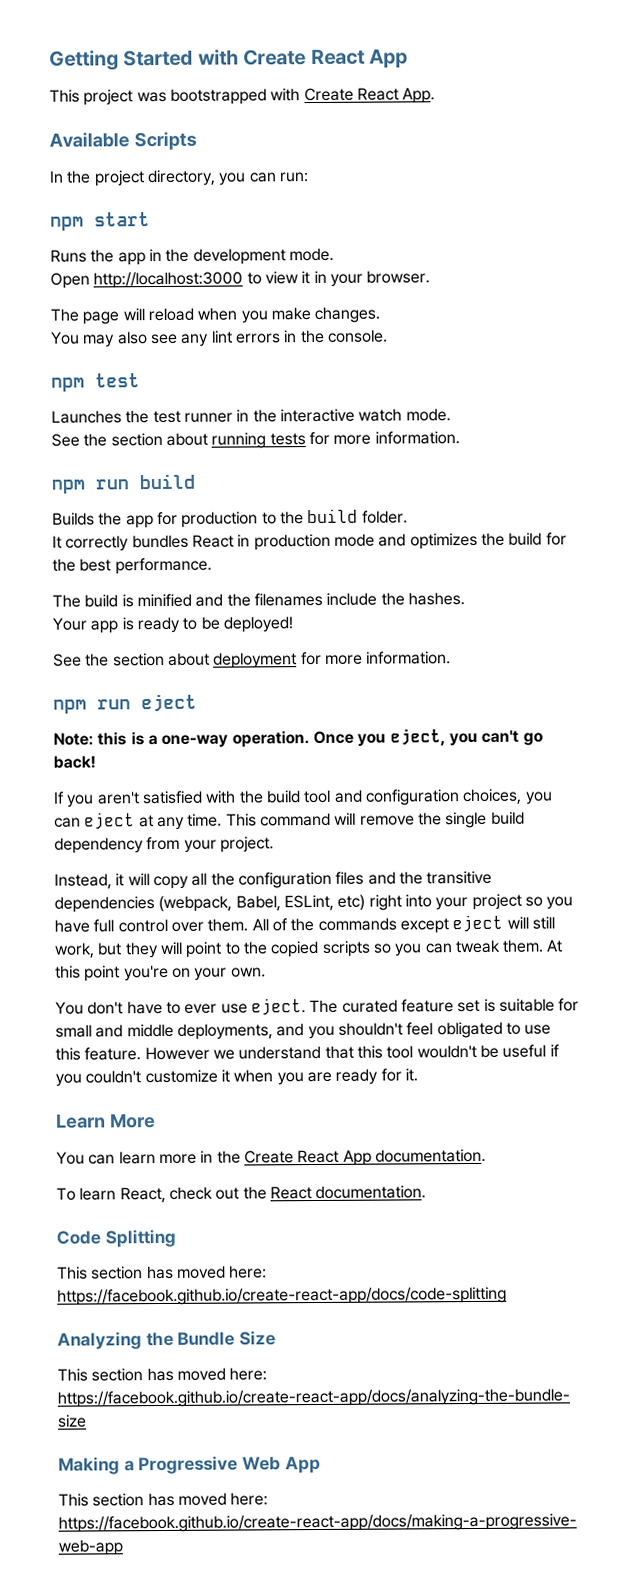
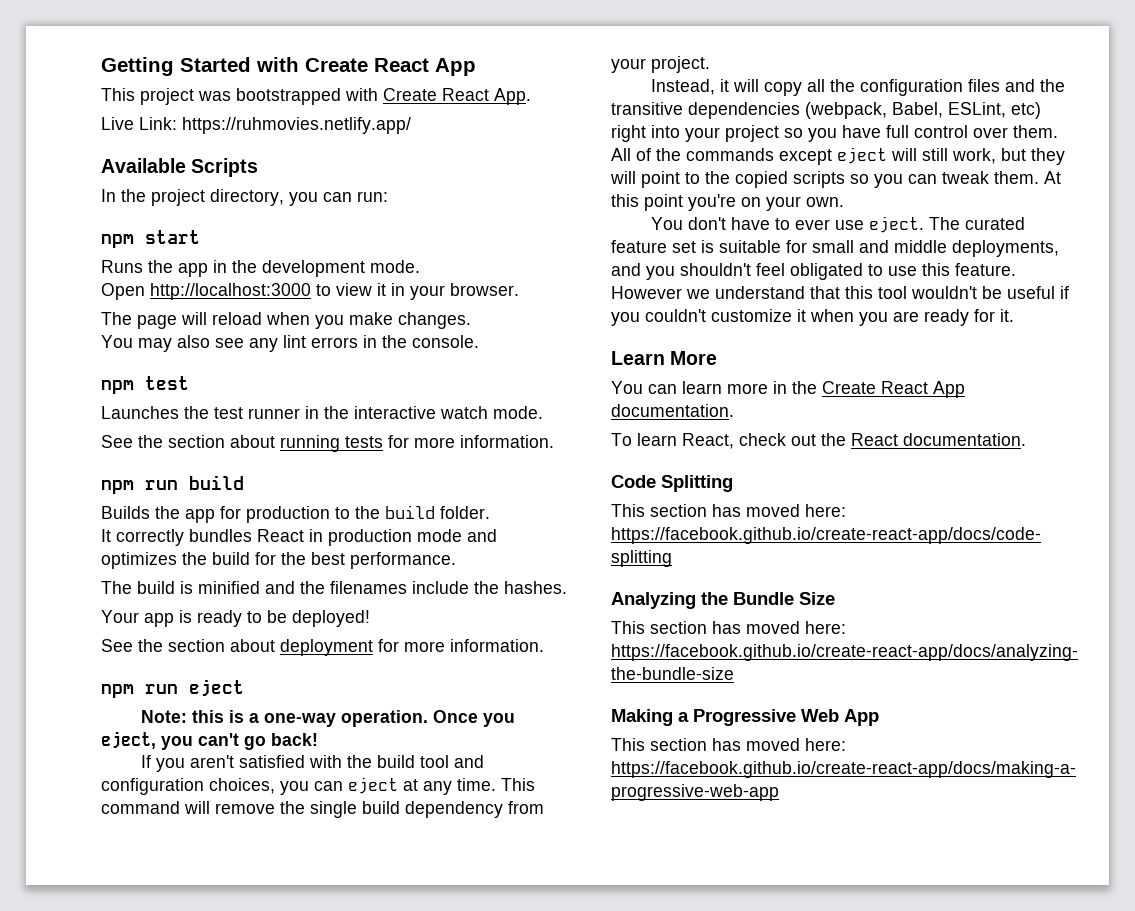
(436, 95) none -> [101,117,411,134] // Live Link: https://ruhmovies.netlify.app/

